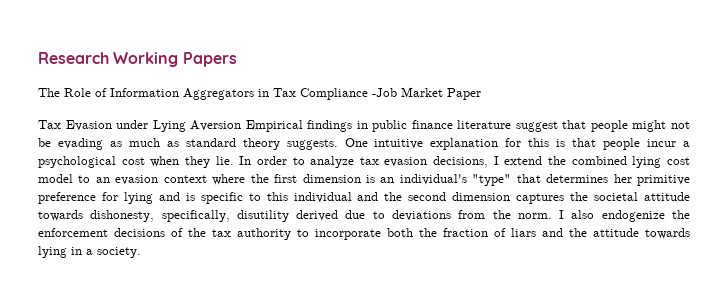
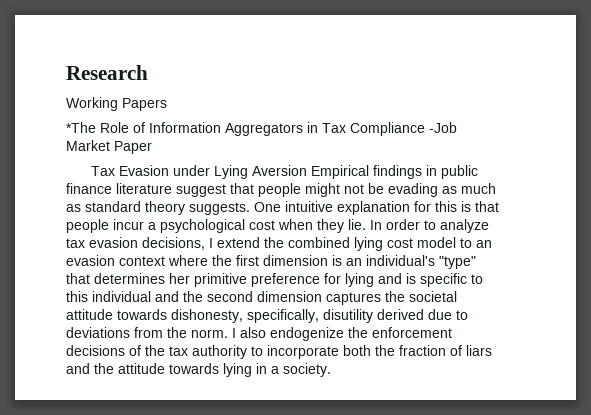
(109, 58) none -> (148, 72) //
[38,88,60,97] The -> [66,122,96,133] *The

